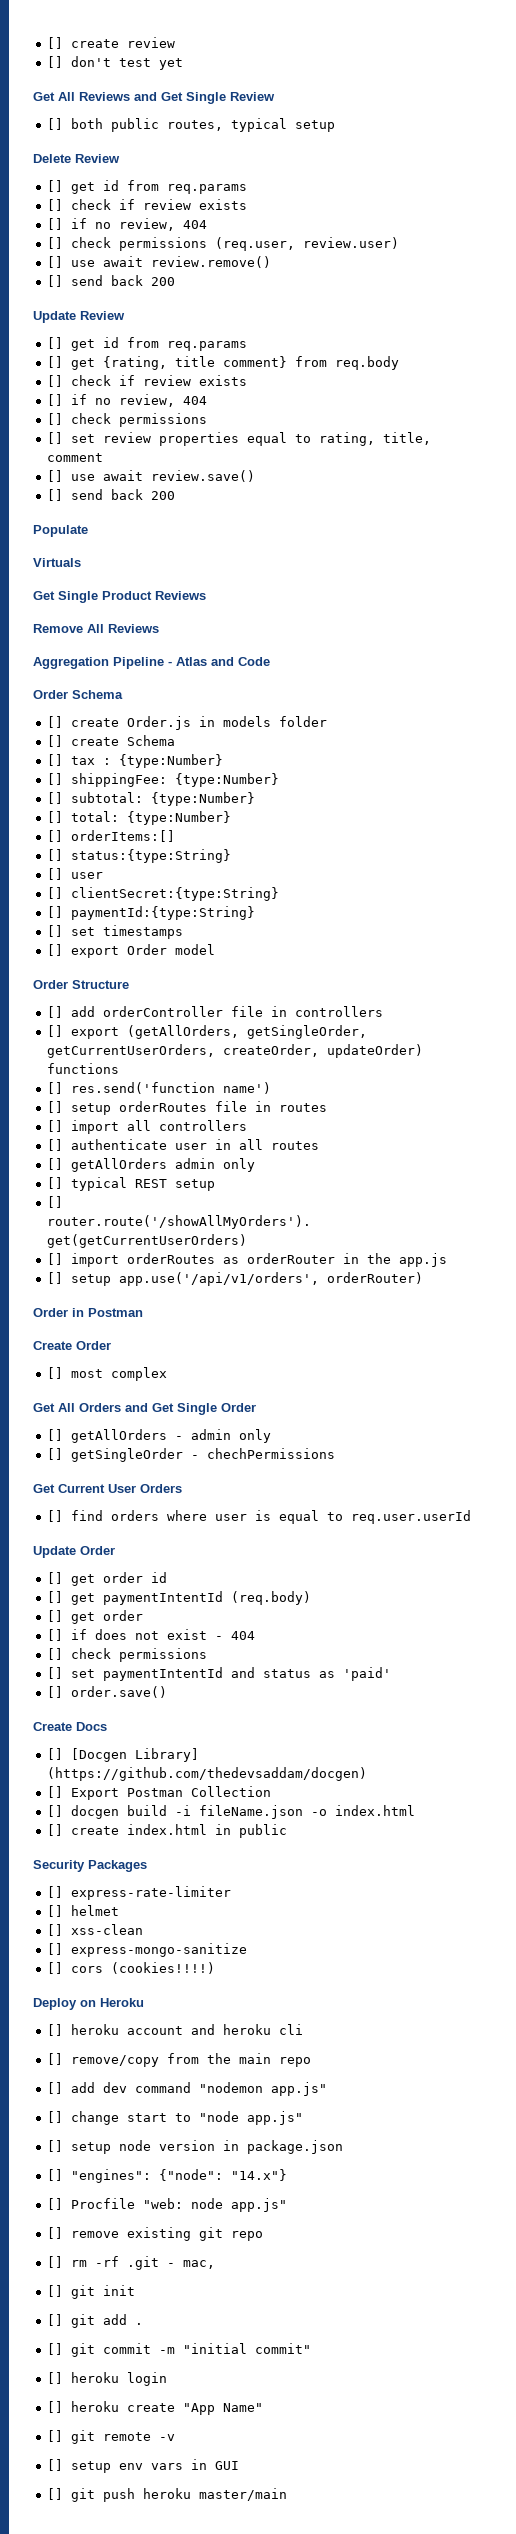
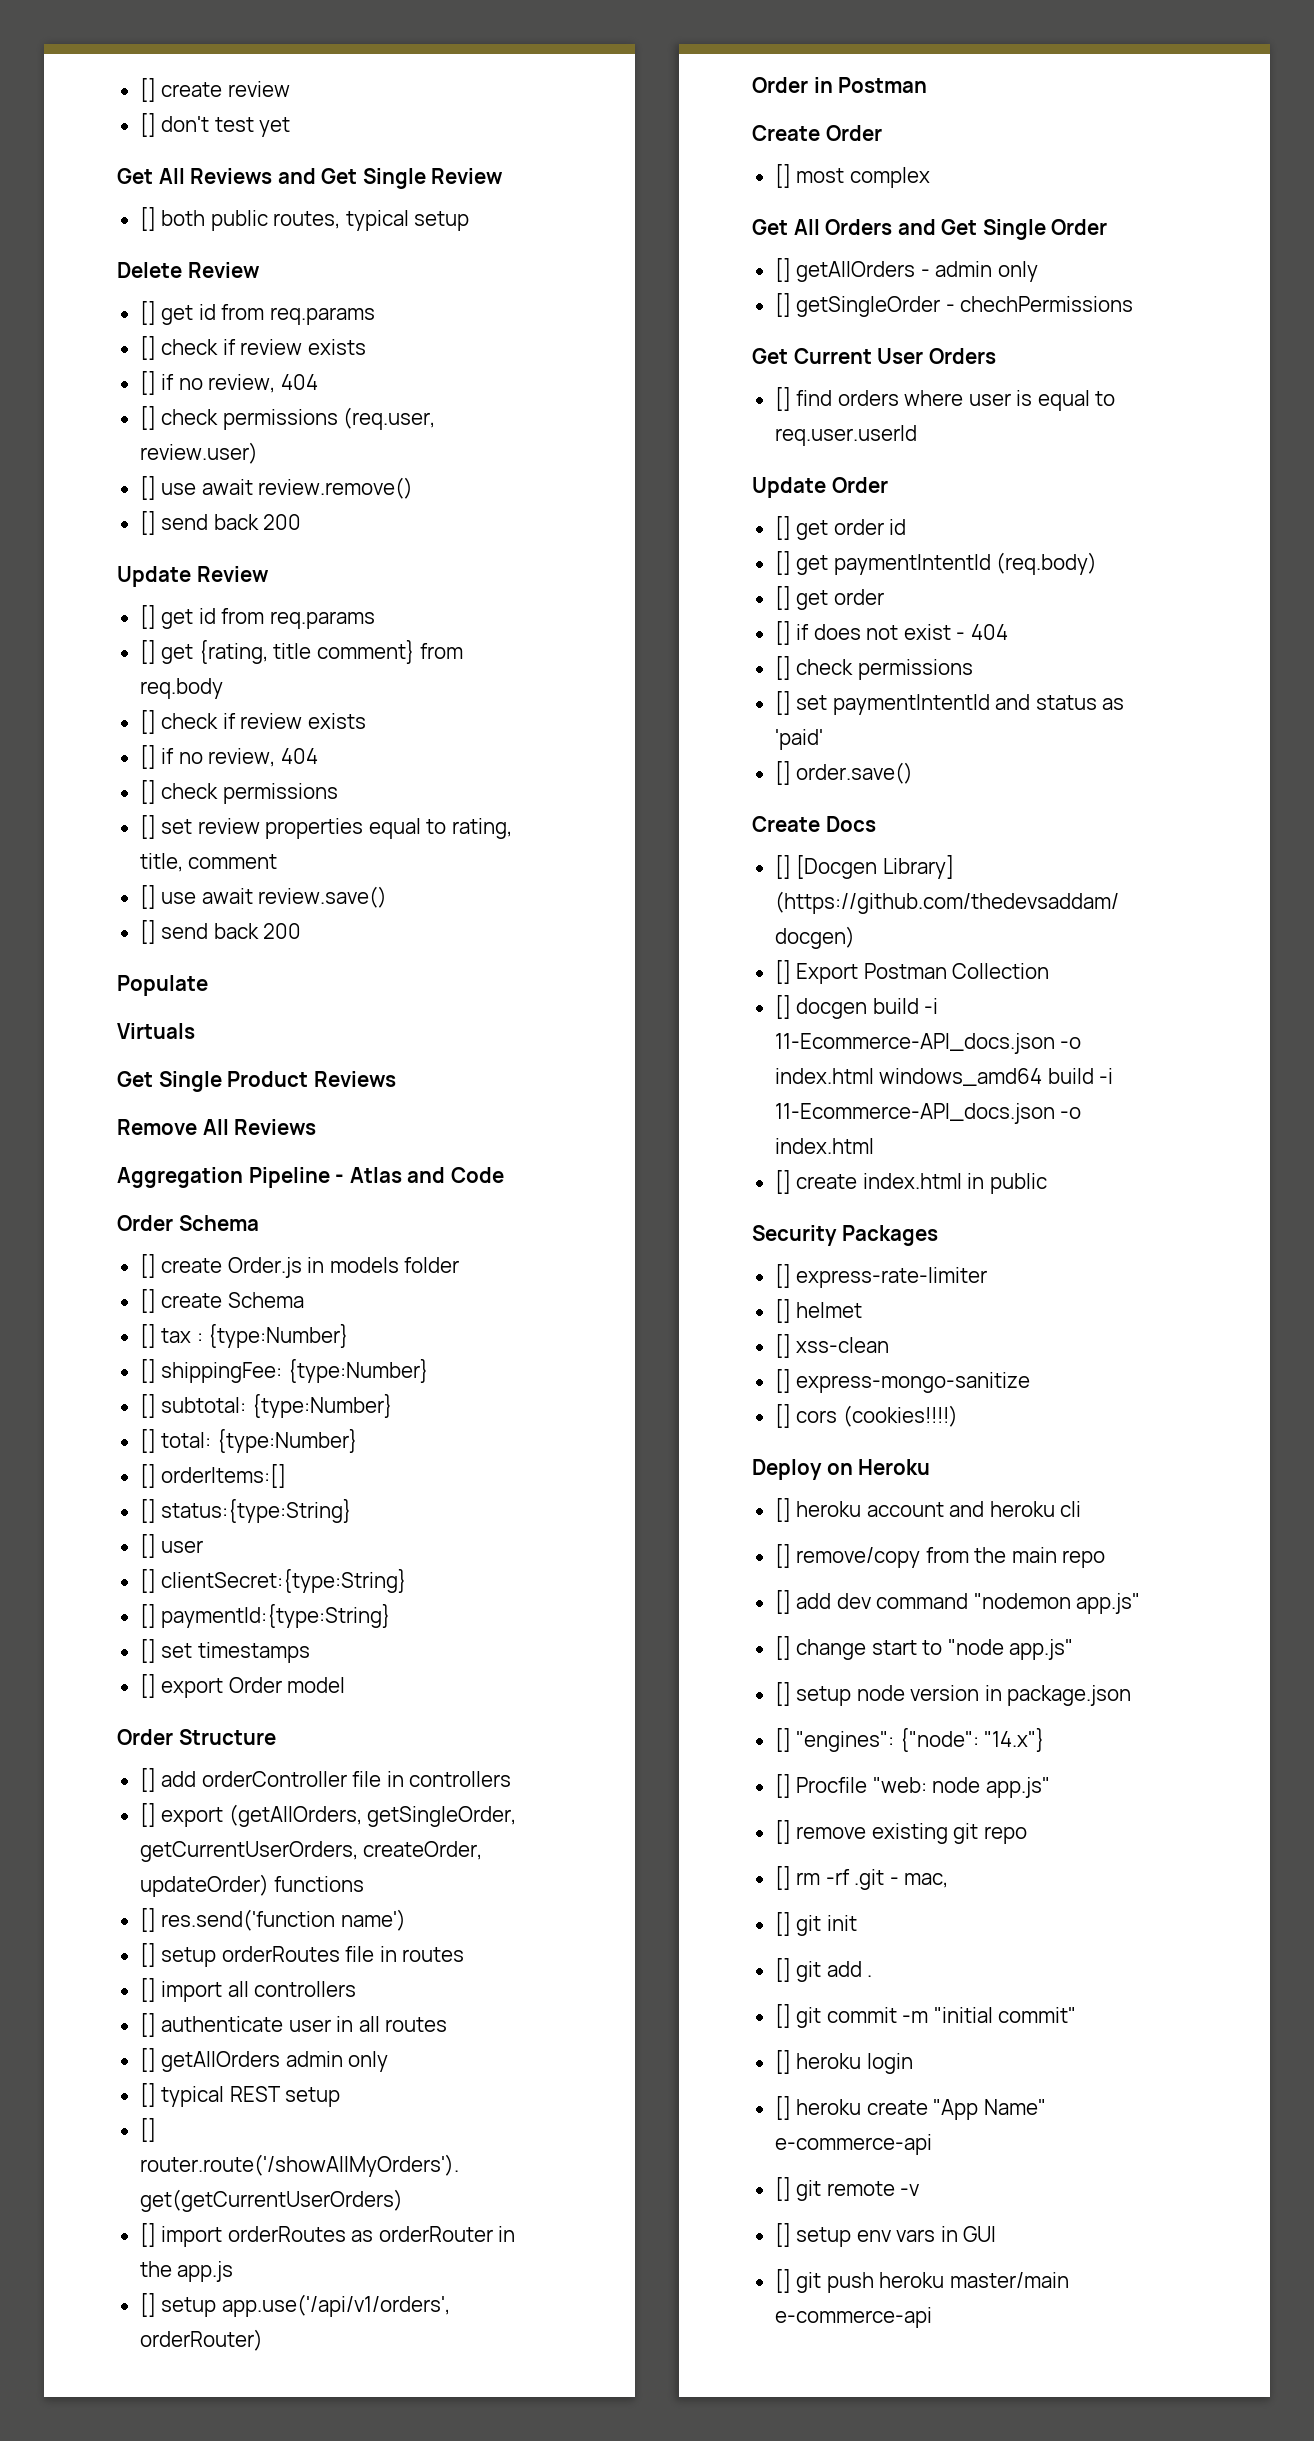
[198,1805,303,1819] fileName.json -> [774,1033,1082,1054] [774,1068,1114,1086] [774,1103,1055,1124] 11-Ecommerce-API_docs.json -o index.html windows_amd64 build -i 11-Ecommerce-API_docs.json
(263, 2407) none -> [774,2134,932,2155] e-commerce-api
(287, 2494) none -> [774,2307,932,2328] e-commerce-api

